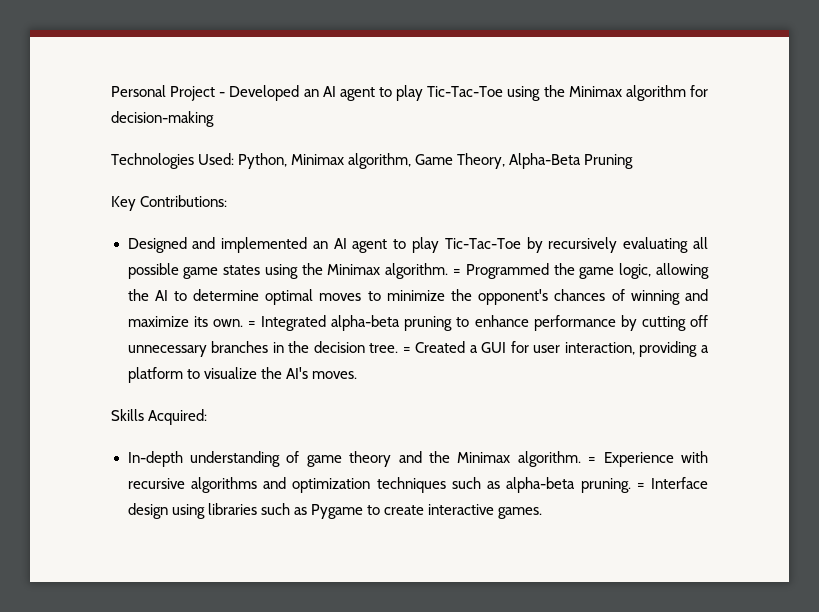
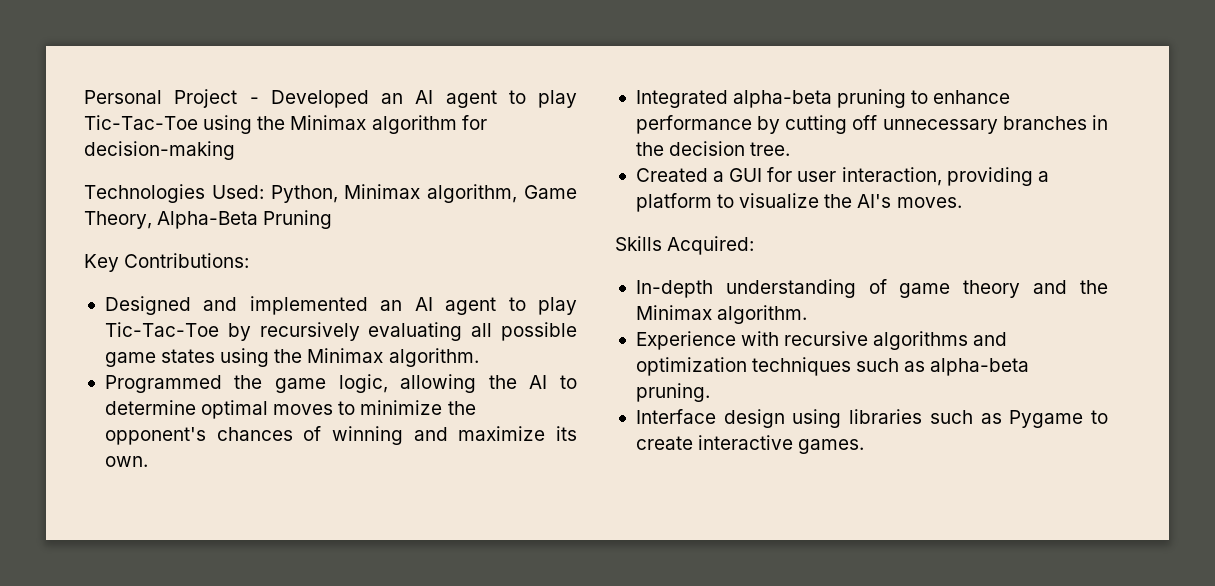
[453,269,462,275] = -> (479, 357) //
[247,321,256,327] = -> (148, 461) //
[402,347,411,353] = -> (791, 149) //
[588,457,597,463] = -> (808, 314) //
[636,483,645,489] = -> (710, 392) //

